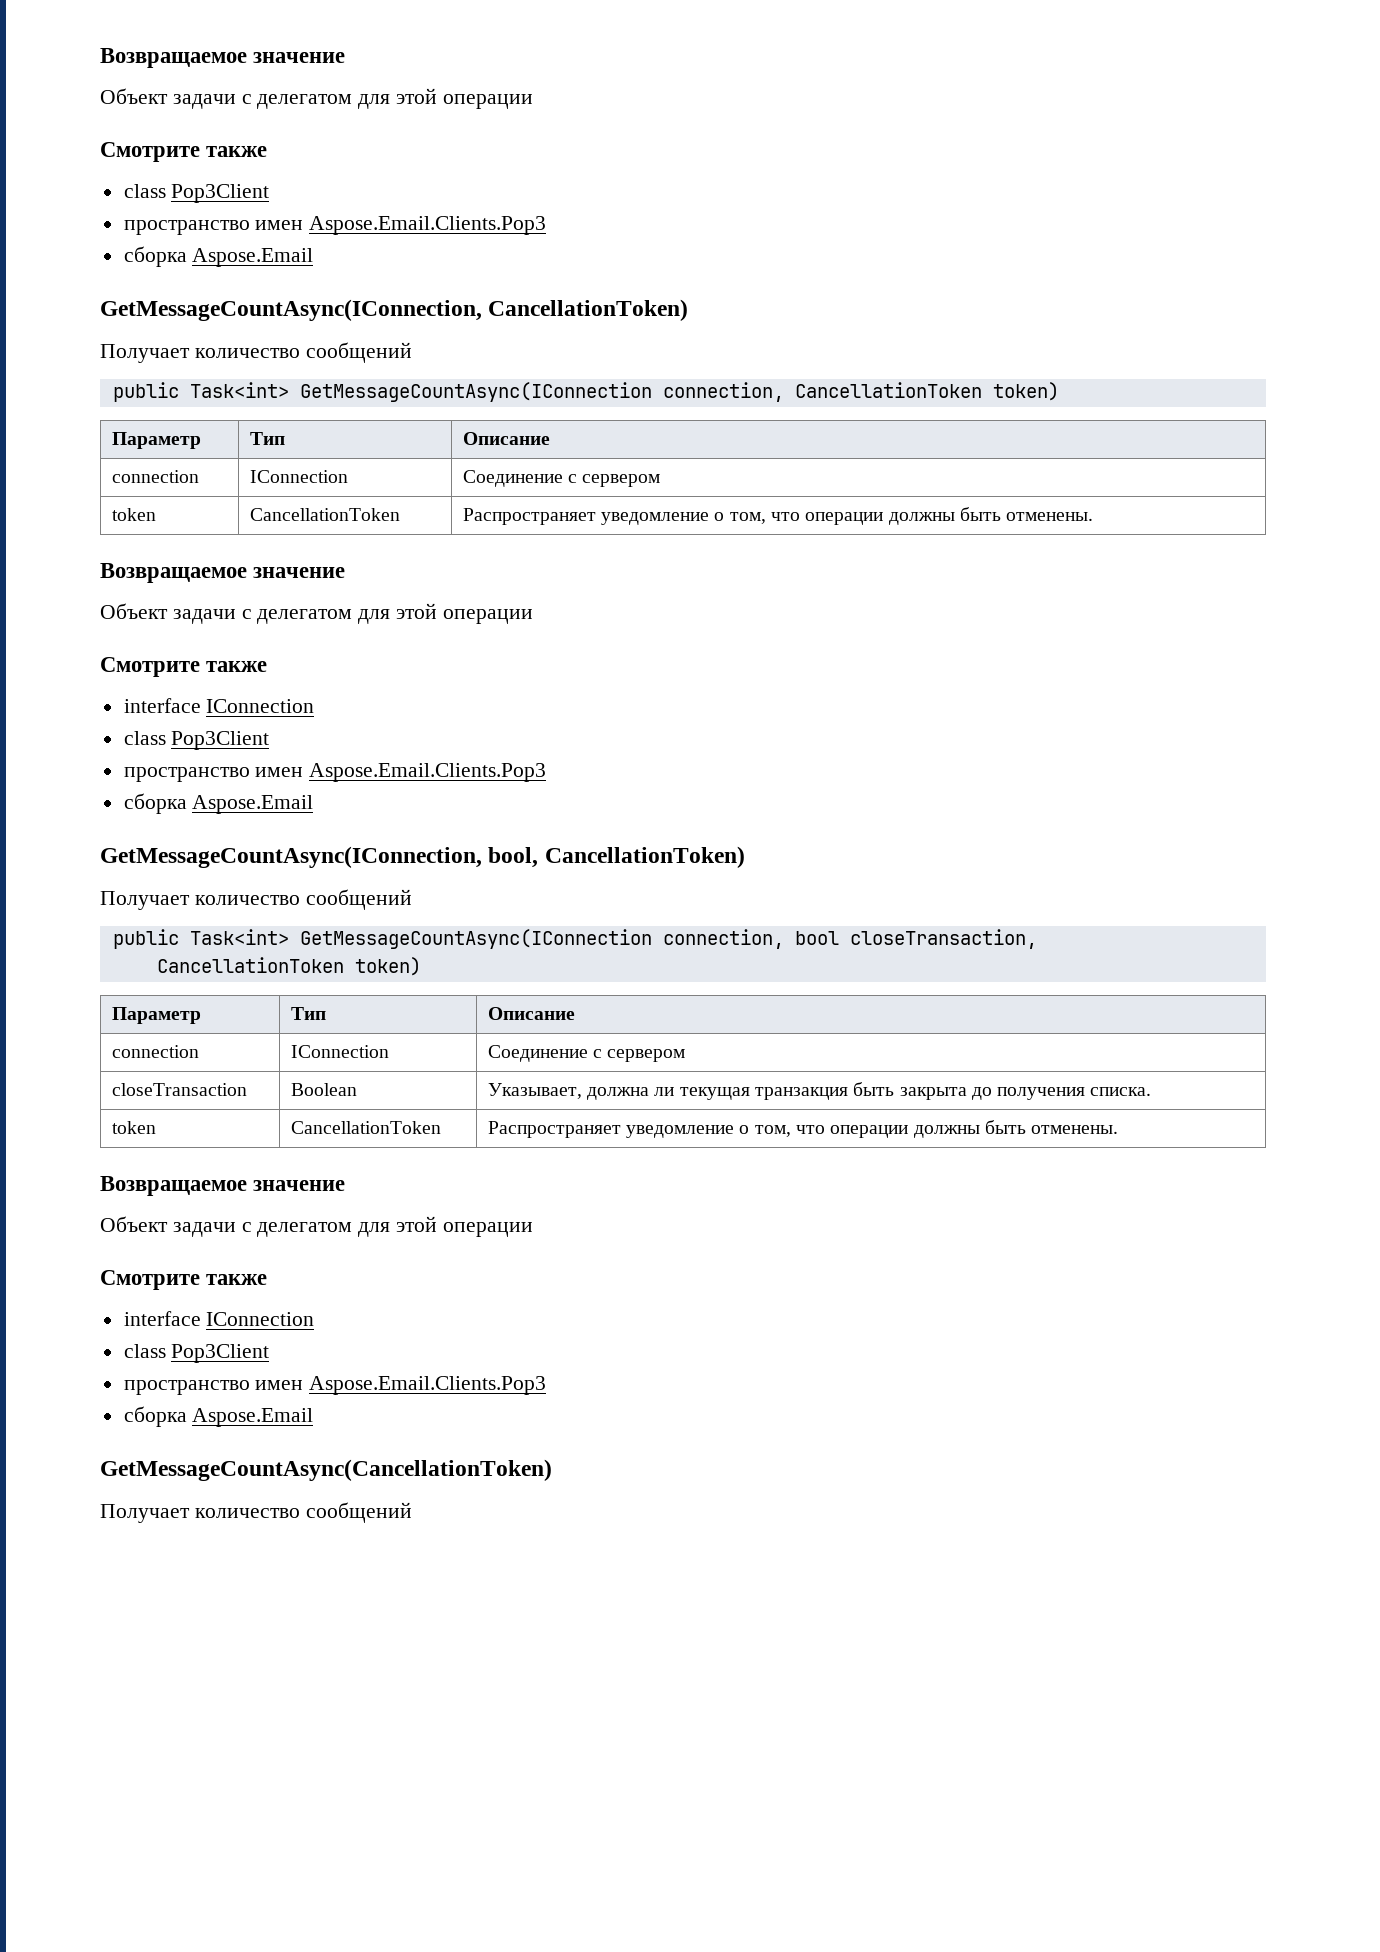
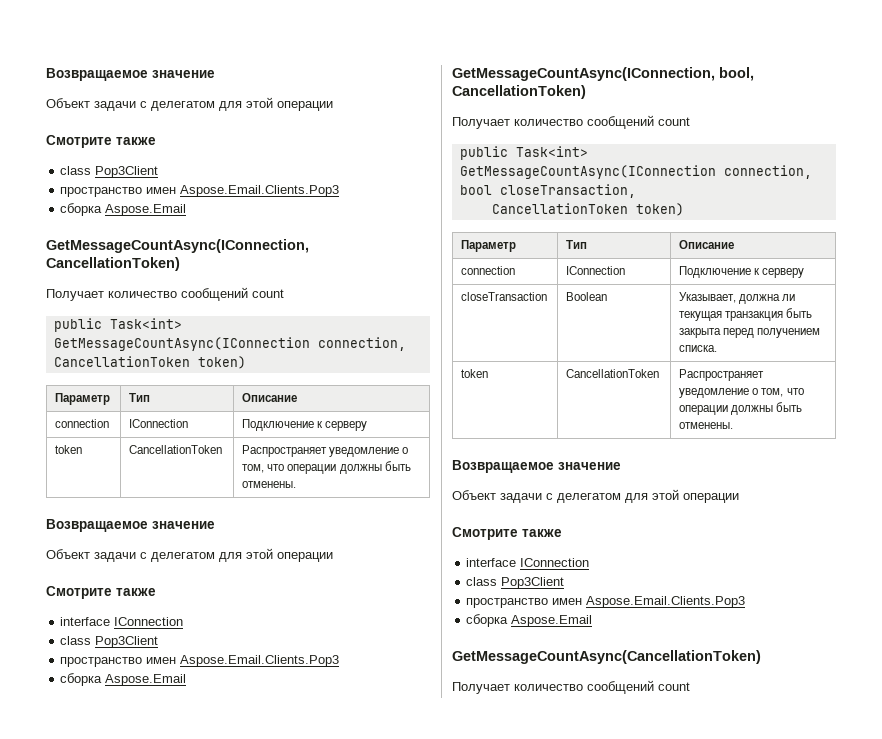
(412, 352) none -> [252,289,284,298] count
[462,470,661,487] Соединение с сервером -> [242,419,368,431] Подключение к серверу
(412, 899) none -> [658,117,690,126] count
[487,1045,686,1062] Соединение с сервером -> [679,266,805,278] Подключение к серверу
[971,1087,1086,1100] до получения -> [723,328,821,338] перед получением
(412, 1512) none -> [658,682,690,691] count

